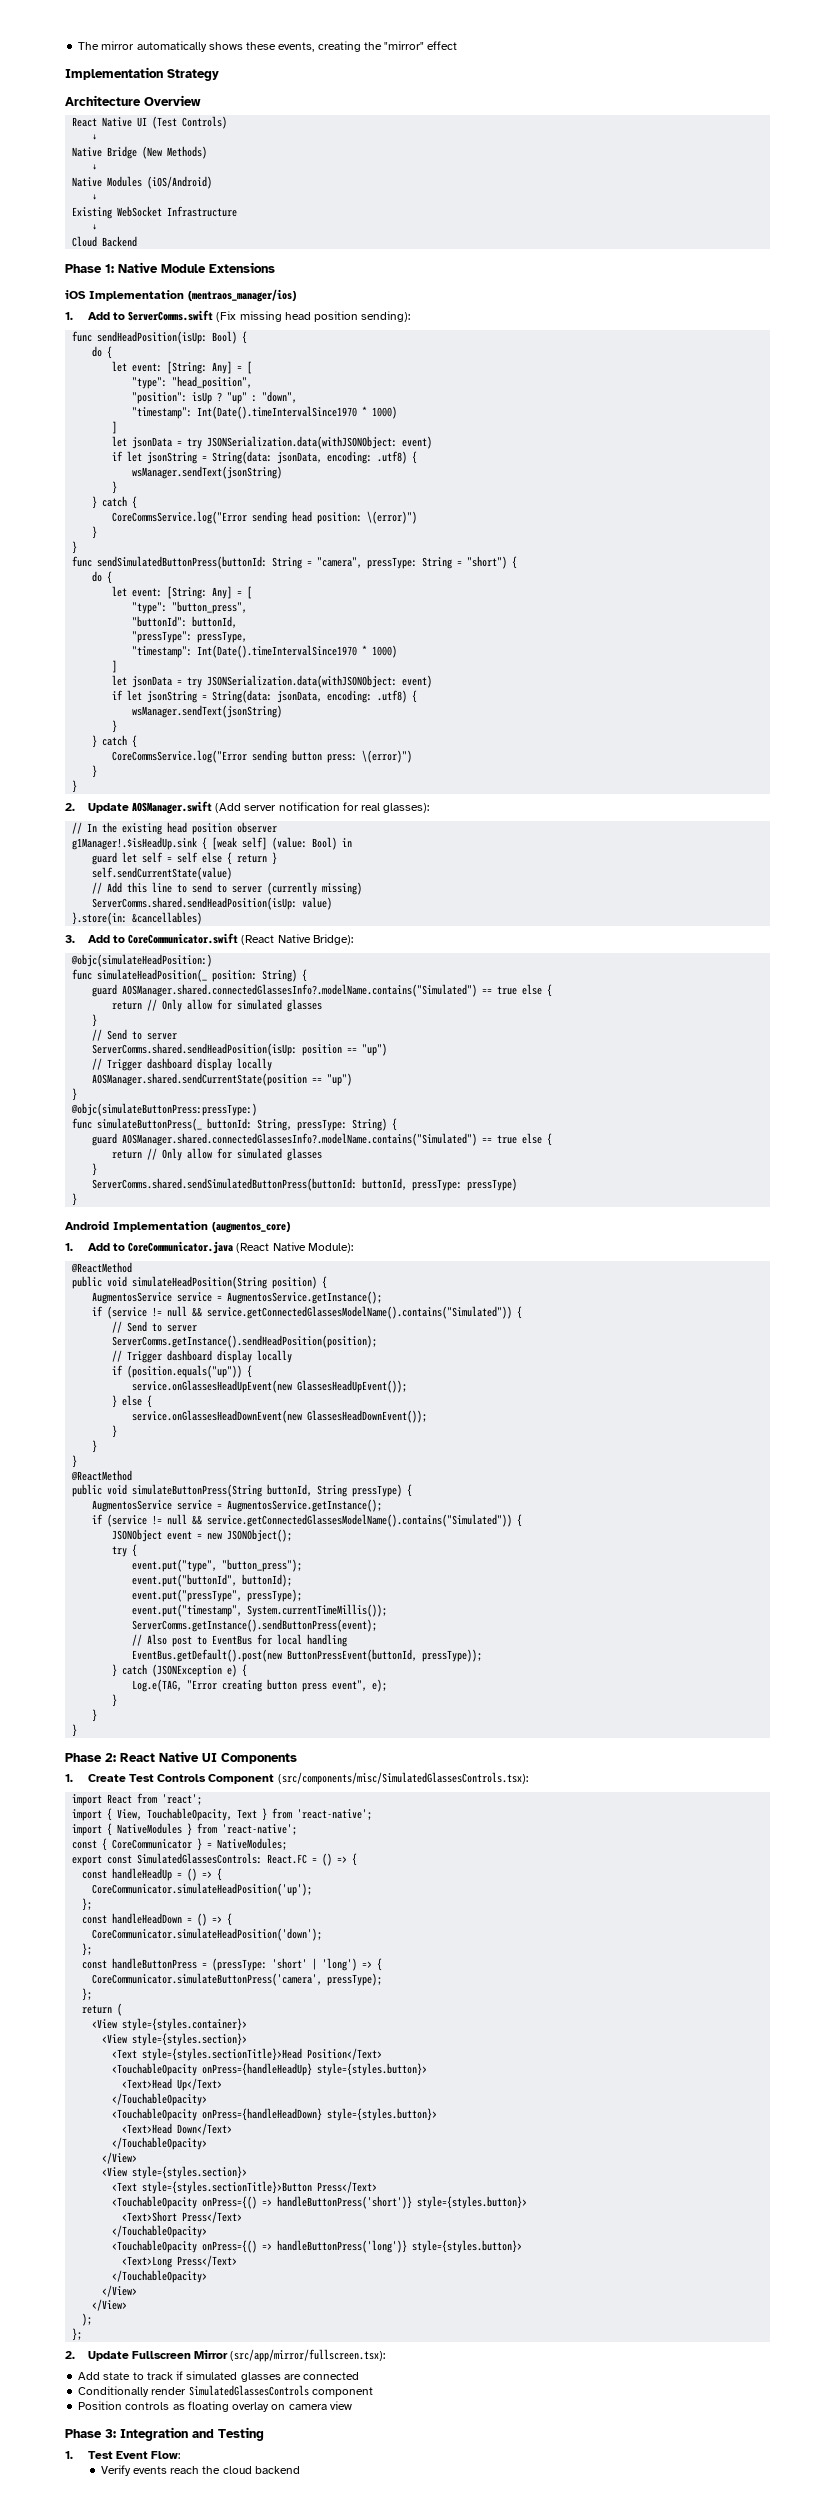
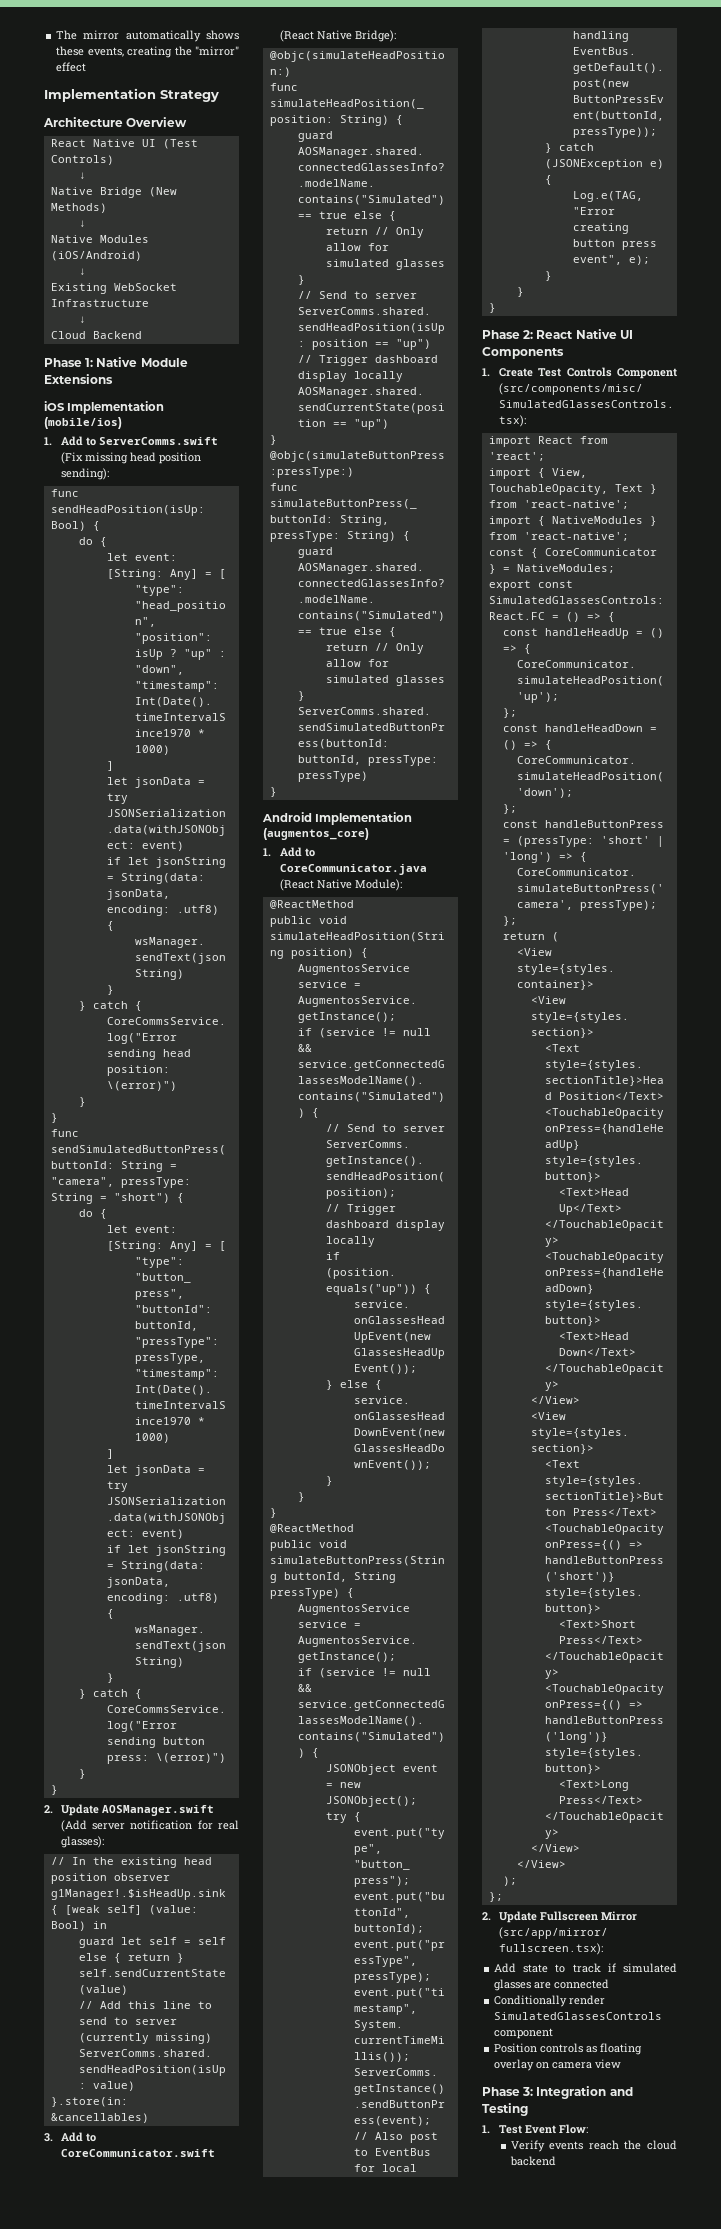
[188,289,296,302] (mentraos_manager/ios) -> [44,417,122,429] (mobile/ios)

